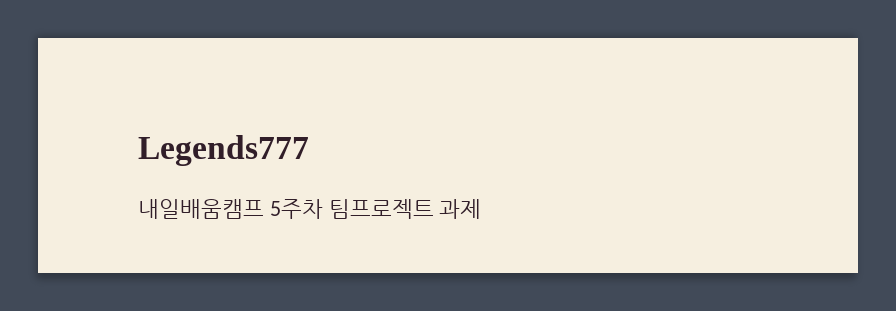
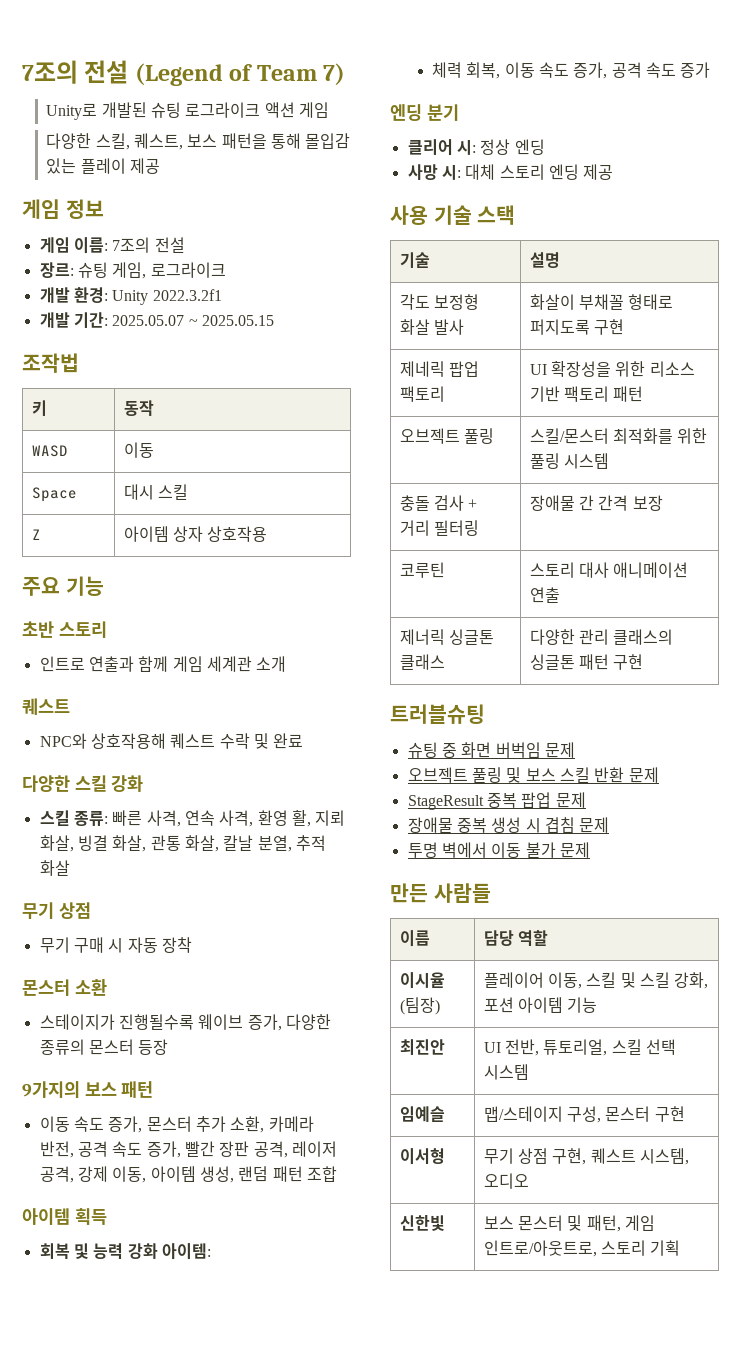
[138,135,309,166] [138,199,482,219] Legends777 // 내일배움캠프 5주차 팀프로젝트 과제 -> [22,60,346,86] [46,102,330,120] [46,133,351,150] [46,158,161,174] [22,199,104,219] [39,237,185,254] [39,262,226,279] [39,287,222,305] [39,312,274,328] [22,353,79,373] [31,400,47,416] [123,400,154,416] [31,445,68,457] [123,442,154,458] [31,487,77,502] [123,484,188,500] [31,529,41,540] [123,526,268,542] [22,576,104,596] [22,621,107,638] [39,656,287,672] [22,698,70,715] [39,733,304,749] [22,775,144,792] [39,810,346,827] [39,835,326,852] [39,860,70,876] [22,902,91,919] [39,937,192,953] [22,979,107,996] [39,1014,331,1031] [39,1039,169,1055] [22,1081,154,1099] [39,1116,314,1133] [39,1141,337,1158] [39,1166,337,1183] [22,1208,107,1225] [39,1243,211,1260] [432,62,711,79] [390,104,459,121] [407,139,545,156] [407,164,614,180] [390,205,516,225] [399,252,430,268] [529,252,560,268] [399,294,479,310] [399,319,464,335] [529,294,674,310] [529,319,624,335] [399,361,479,377] [399,386,445,402] [529,361,695,377] [529,386,644,402] [399,428,494,444] [529,428,708,444] [529,453,609,469] [399,495,478,511] [399,520,479,536] [529,495,663,511] [399,562,445,578] [529,562,689,578] [529,587,560,603] [399,629,494,645] [399,654,445,670] [529,629,674,645] [529,654,644,670] [390,704,485,724] [407,742,575,758] [407,767,659,783] [407,792,586,810] [407,817,610,833] [407,842,590,858] [390,883,491,903] [399,930,430,947] [483,930,548,946] [399,972,445,989] [399,997,440,1015] [483,972,709,989] [483,997,598,1013] [399,1039,445,1055] [483,1039,676,1056] [483,1064,529,1080] [399,1106,445,1122] [483,1106,685,1123] [399,1148,445,1165] [483,1148,689,1165] [483,1173,529,1189] [399,1215,445,1231] [483,1215,655,1232] [483,1240,681,1257] 7조의 전설 (Legend of Team 7) // Unity로 개발된 슈팅 로그라이크 액션 게임 // 다양한 스킬, 퀘스트, 보스 패턴을 통해 몰입감 있는 플레이 제공 // 게임 정보 // 게임 이름: 7조의 전설 // 장르: 슈팅 게임, 로그라이크 // 개발 환경: Unity 2022.3.2f1 // 개발 기간: 2025.05.07 ~ 2025.05.15 // 조작법 // 키 | 동작 // WASD | 이동 // Space | 대시 스킬 // Z | 아이템 상자 상호작용 // 주요 기능 // 초반 스토리 // 인트로 연출과 함께 게임 세계관 소개 // 퀘스트 // NPC와 상호작용해 퀘스트 수락 및 완료 // 다양한 스킬 강화 // 스킬 종류: 빠른 사격, 연속 사격, 환영 활, 지뢰 화살, 빙결 화살, 관통 화살, 칼날 분열, 추적 화살 // 무기 상점 // 무기 구매 시 자동 장착 // 몬스터 소환 // 스테이지가 진행될수록 웨이브 증가, 다양한 종류의 몬스터 등장 // 9가지의 보스 패턴 // 이동 속도 증가, 몬스터 추가 소환, 카메라 반전, 공격 속도 증가, 빨간 장판 공격, 레이저 공격, 강제 이동, 아이템 생성, 랜덤 패턴 조합 // 아이템 획득 // 회복 및 능력 강화 아이템: // 체력 회복, 이동 속도 증가, 공격 속도 증가 // 엔딩 분기 // 클리어 시: 정상 엔딩 // 사망 시: 대체 스토리 엔딩 제공 // 사용 기술 스택 // 기술 | 설명 // 각도 보정형 화살 발사 | 화살이 부채꼴 형태로 퍼지도록 구현 // 제네릭 팝업 팩토리 | UI 확장성을 위한 리소스 기반 팩토리 패턴 // 오브젝트 풀링 | 스킬/몬스터 최적화를 위한 풀링 시스템 // 충돌 검사 + 거리 필터링 | 장애물 간 간격 보장 // 코루틴 | 스토리 대사 애니메이션 연출 // 제너릭 싱글톤 클래스 | 다양한 관리 클래스의 싱글톤 패턴 구현 // 트러블슈팅 // 슈팅 중 화면 버벅임 문제 // 오브젝트 풀링 및 보스 스킬 반환 문제 // StageResult 중복 팝업 문제 // 장애물 중복 생성 시 겹침 문제 // 투명 벽에서 이동 불가 문제 // 만든 사람들 // 이름 | 담당 역할 // 이시율 (팀장) | 플레이어 이동, 스킬 및 스킬 강화, 포션 아이템 기능 // 최진안 | UI 전반, 튜토리얼, 스킬 선택 시스템 // 임예슬 | 맵/스테이지 구성, 몬스터 구현 // 이서형 | 무기 상점 구현, 퀘스트 시스템, 오디오 // 신한빛 | 보스 몬스터 및 패턴, 게임 인트로/아웃트로, 스토리 기획

